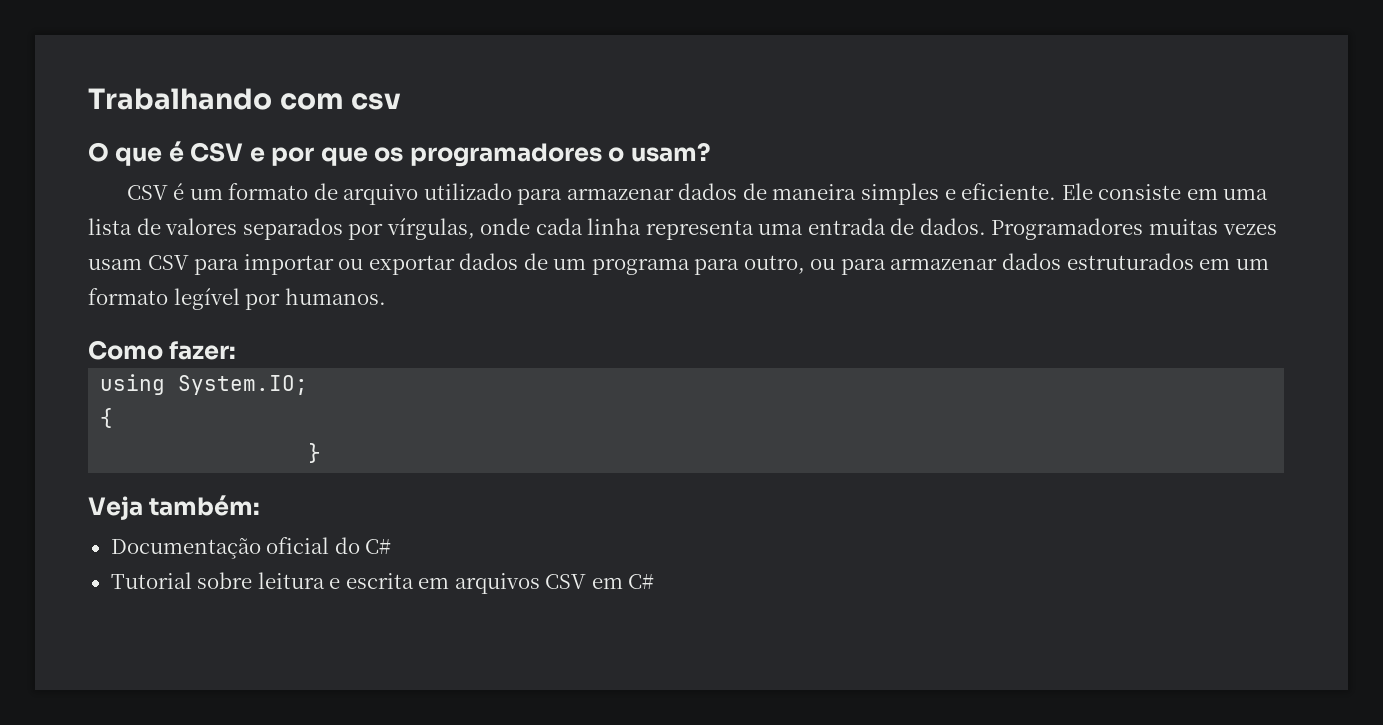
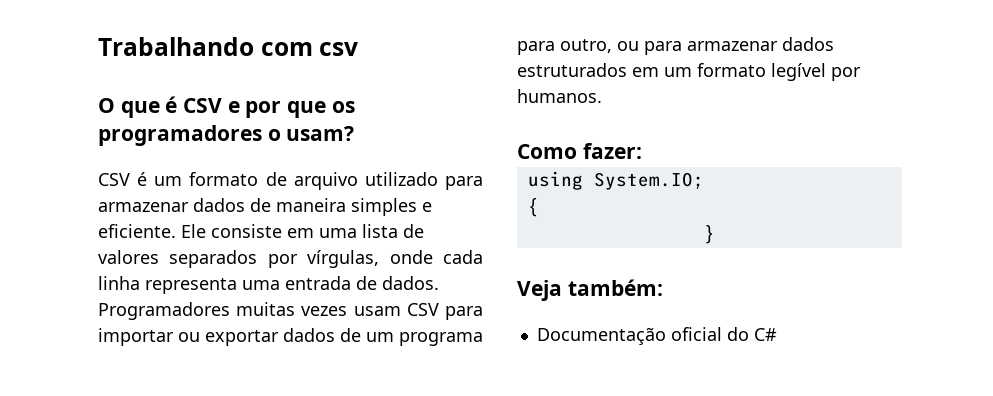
[110,572,655,594] // Tutorial sobre leitura e escrita em arquivos CSV em C# -> (777, 334) none

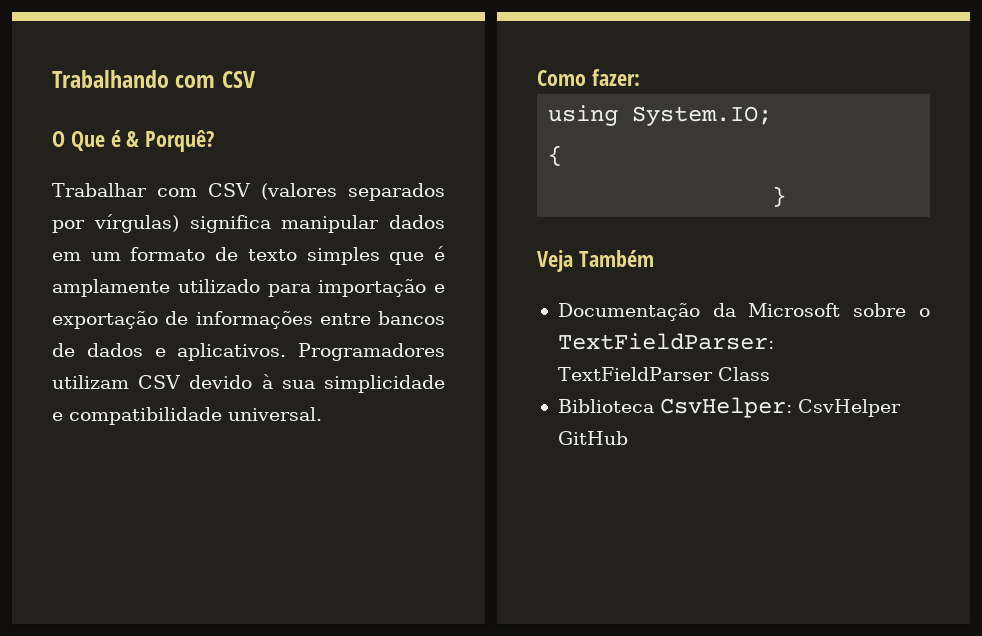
[319,42,359,56] csv -> [221,71,256,88] CSV
[120,96,355,118] [98,125,355,146] [98,172,483,190] [98,198,432,216] [98,224,424,238] [98,250,483,268] [98,276,439,294] [98,302,483,320] [98,328,483,346] [517,37,834,55] [517,63,861,81] [517,89,602,103] que é CSV e por que os programadores o usam? // CSV é um formato de arquivo utilizado para armazenar dados de maneira simples e eficiente. Ele consiste em uma lista de valores separados por vírgulas, onde cada linha representa uma entrada de dados. Programadores muitas vezes usam CSV para importar ou exportar dados de um programa para outro, ou para armazenar dados estruturados em um formato legível por humanos. -> [70,130,215,152] [52,183,445,201] [52,214,445,233] [52,246,446,265] [52,279,445,297] [52,311,445,329] [52,343,445,361] [52,374,445,393] [52,407,322,425] Que é & Porquê? // Trabalhar com CSV (valores separados por vírgulas) significa manipular dados em um formato de texto simples que é amplamente utilizado para importação e exportação de informações entre bancos de dados e aplicativos. Programadores utilizam CSV devido à sua simplicidade e compatibilidade universal.
[567,279,663,296] também: -> [578,250,654,267] Também
[670,327,777,341] oficial do C# -> [712,303,930,317] [557,333,774,350] [557,367,770,381] [557,397,901,418] [557,431,628,445] da Microsoft sobre o TextFieldParser: TextFieldParser Class // Biblioteca CsvHelper: CsvHelper GitHub

